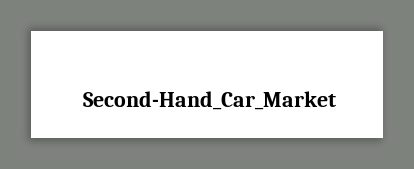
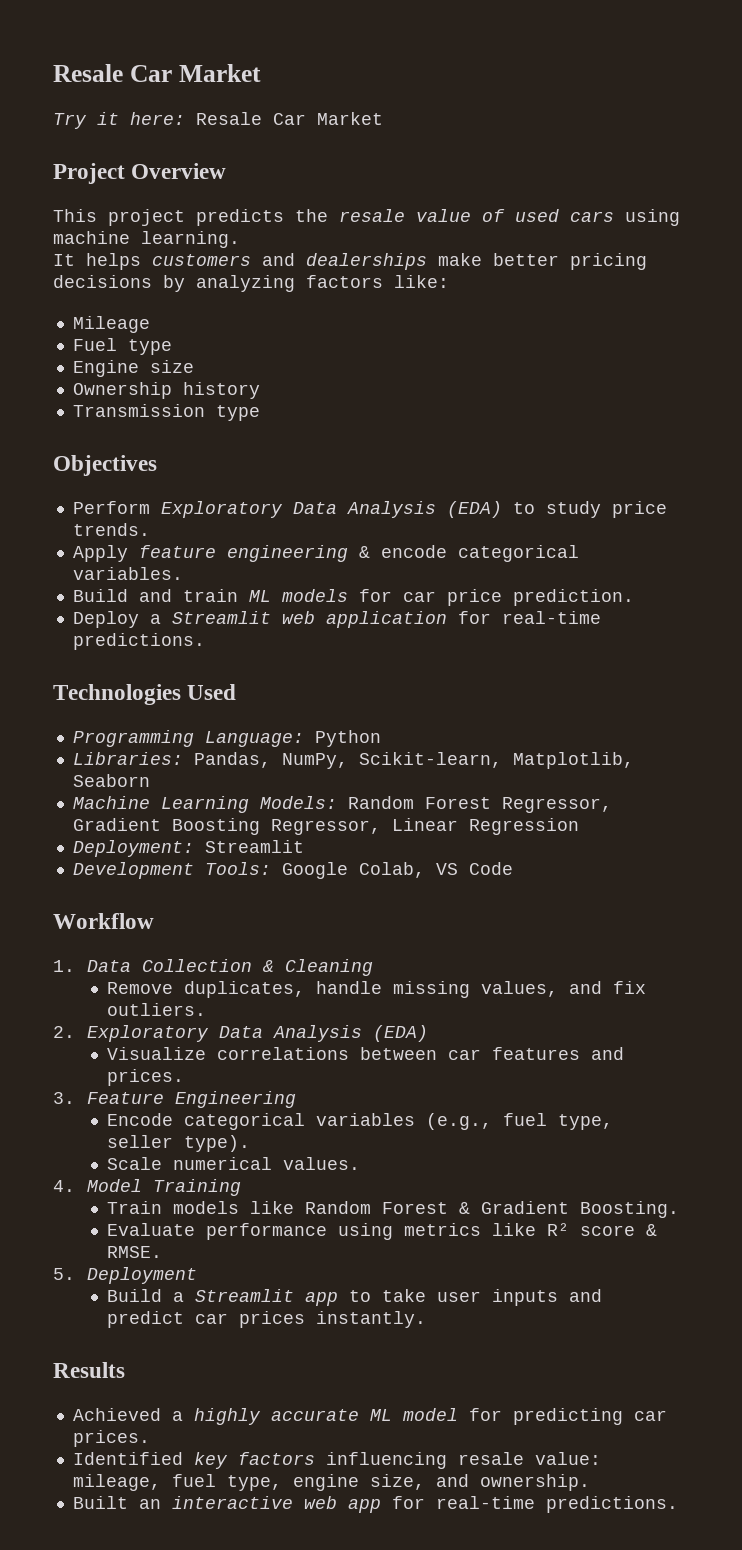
[83,91,336,110] Second-Hand_Car_Market -> [53,64,261,82] [53,112,383,129] [53,163,227,184] [53,209,680,226] [53,231,240,248] [53,253,647,270] [53,275,449,292] [72,316,150,333] [72,338,172,355] [72,360,194,377] [72,382,260,399] [72,404,260,421] [53,455,157,476] [72,501,667,518] [72,523,150,536] [72,545,579,562] [72,567,183,580] [72,589,634,606] [72,611,601,628] [72,633,205,650] [53,684,237,705] [72,730,381,747] [72,752,634,769] [72,774,150,787] [72,796,612,813] [72,818,579,835] [72,840,304,857] [72,862,513,879] [53,913,154,929] [53,959,374,976] [106,981,646,998] [106,1003,206,1016] [53,1025,429,1042] [106,1047,624,1060] [106,1069,184,1086] [53,1091,297,1108] [106,1113,613,1130] [106,1135,250,1152] [106,1157,360,1170] [53,1179,242,1196] [106,1201,679,1218] [106,1223,657,1240] [106,1246,162,1258] [53,1267,198,1284] [106,1289,602,1306] [106,1311,426,1328] [53,1362,125,1378] [72,1408,667,1425] [72,1430,150,1447] [72,1452,601,1469] [72,1474,590,1491] [72,1496,678,1513] Resale Car Market // Try it here: Resale Car Market // Project Overview // This project predicts the resale value of used cars using machine learning. // It helps customers and dealerships make better pricing decisions by analyzing factors like: // Mileage // Fuel type // Engine size // Ownership history // Transmission type // Objectives // Perform Exploratory Data Analysis (EDA) to study price trends. // Apply feature engineering & encode categorical variables. // Build and train ML models for car price prediction. // Deploy a Streamlit web application for real-time predictions. // Technologies Used // Programming Language: Python // Libraries: Pandas, NumPy, Scikit-learn, Matplotlib, Seaborn // Machine Learning Models: Random Forest Regressor, Gradient Boosting Regressor, Linear Regression // Deployment: Streamlit // Development Tools: Google Colab, VS Code // Workflow // 1. Data Collection & Cleaning // Remove duplicates, handle missing values, and fix outliers. // 2. Exploratory Data Analysis (EDA) // Visualize correlations between car features and prices. // 3. Feature Engineering // Encode categorical variables (e.g., fuel type, seller type). // Scale numerical values. // 4. Model Training // Train models like Random Forest & Gradient Boosting. // Evaluate performance using metrics like R² score & RMSE. // 5. Deployment // Build a Streamlit app to take user inputs and predict car prices instantly. // Results // Achieved a highly accurate ML model for predicting car prices. // Identified key factors influencing resale value: mileage, fuel type, engine size, and ownership. // Built an interactive web app for real-time predictions.

